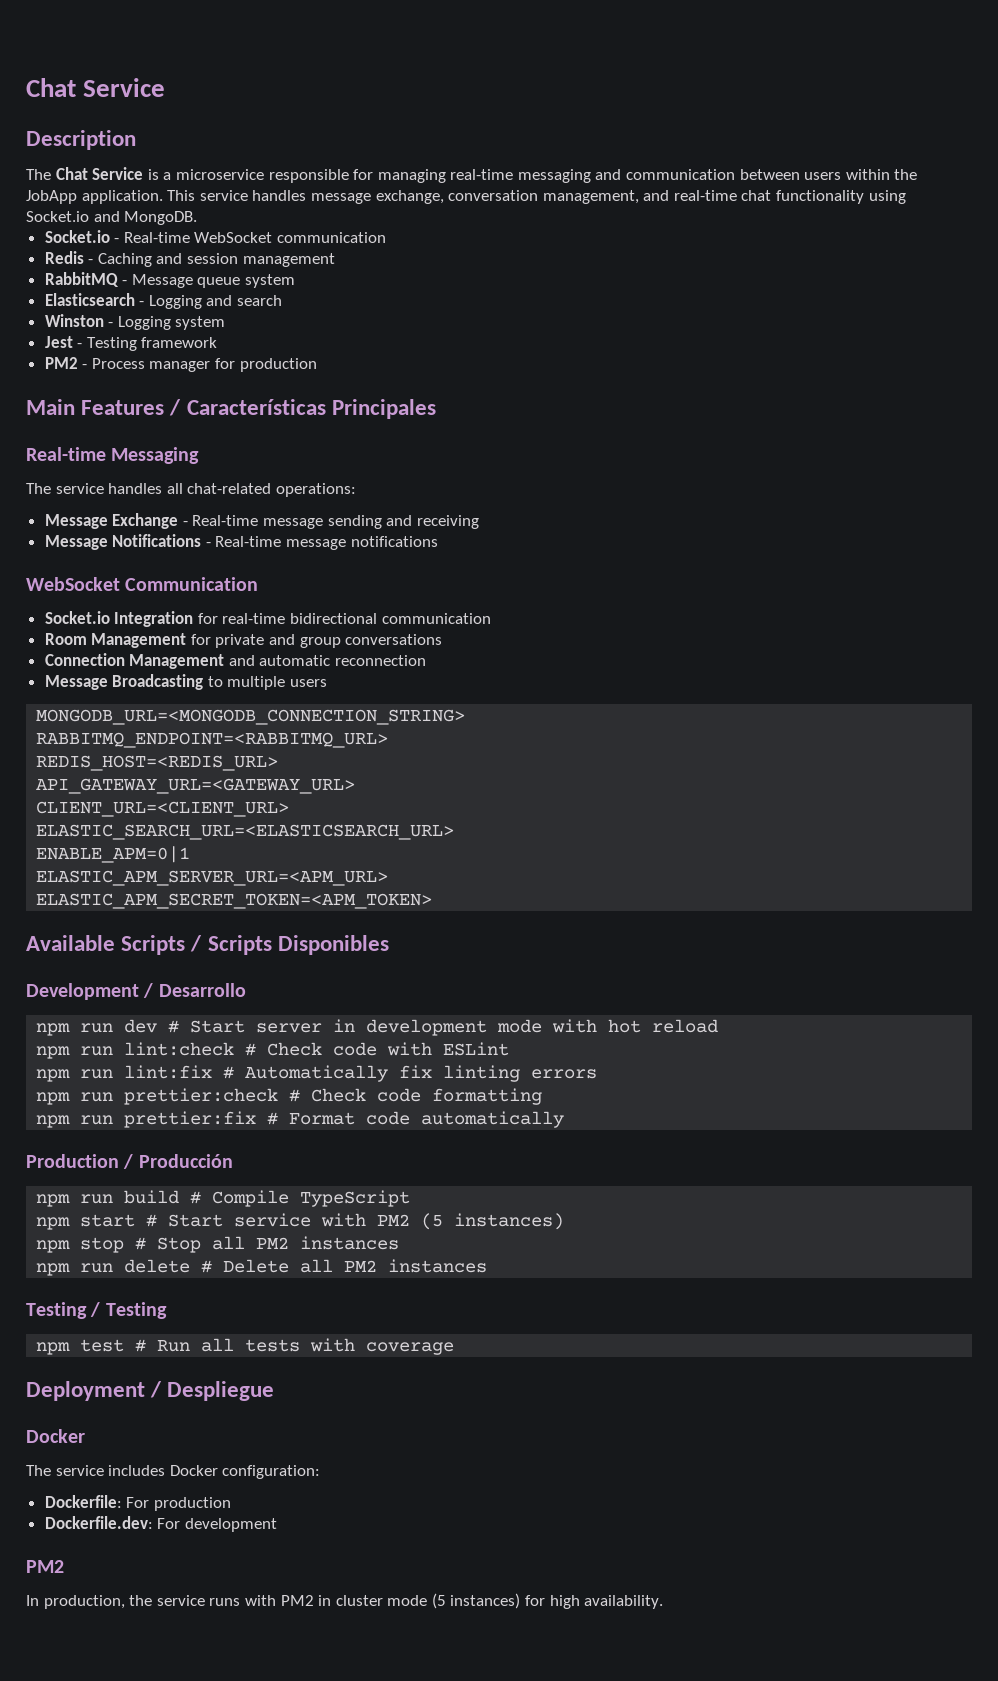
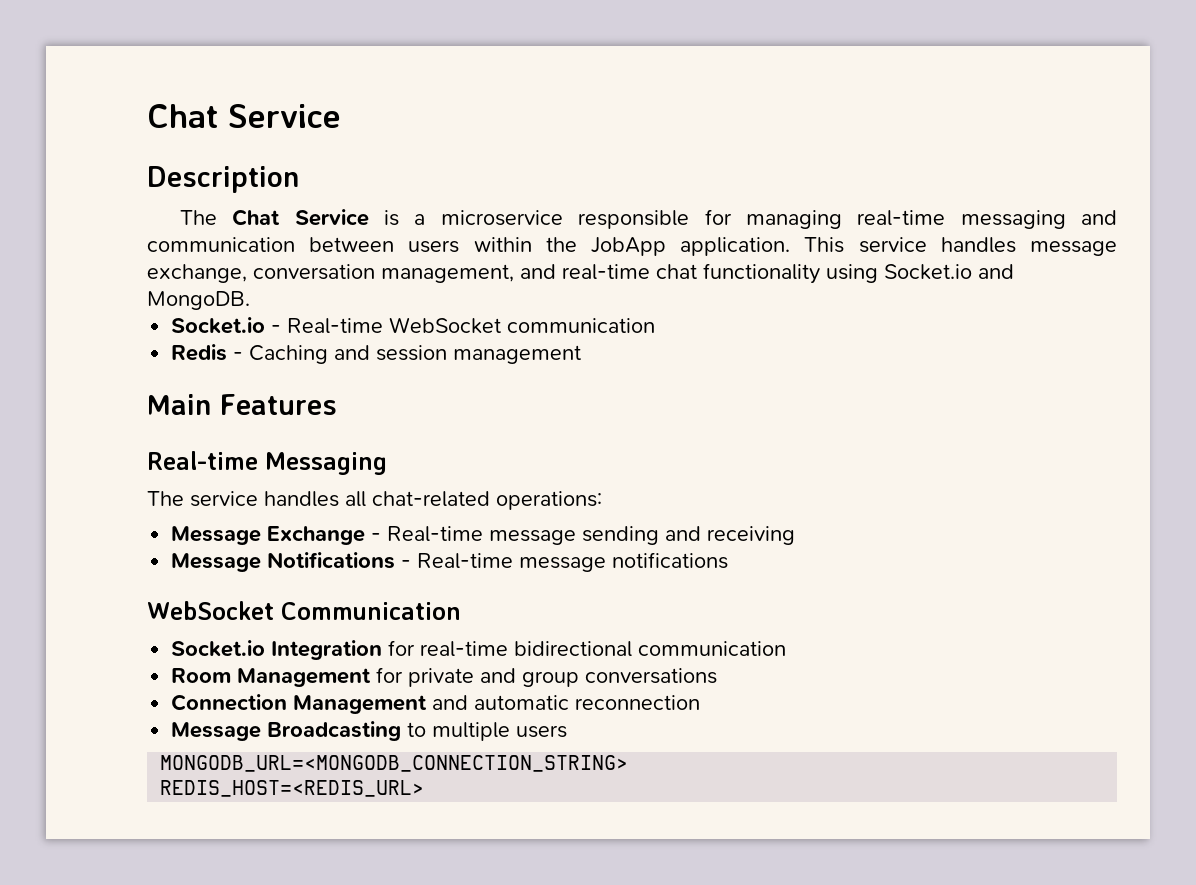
[44,272,296,288] [44,293,283,309] [44,314,226,330] [44,336,218,351] [44,357,317,372] // RabbitMQ - Message queue system // Elasticsearch - Logging and search // Winston - Logging system // Jest - Testing framework // PM2 - Process manager for production -> (582, 354) none
[169,399,436,419] / Características Principales -> (337, 404) none
[36,732,389,748] // RABBITMQ_ENDPOINT=<RABBITMQ_URL> -> (629, 763) none
[36,778,356,794] [36,801,290,817] [36,824,455,840] [36,846,191,863] [36,870,389,886] [36,893,433,909] [26,935,389,955] [26,983,246,1000] [36,1019,719,1036] [36,1042,510,1059] [36,1065,598,1082] [36,1088,543,1105] [36,1111,565,1128] [26,1154,233,1169] [36,1190,411,1207] [36,1213,565,1230] [36,1236,400,1253] [36,1259,488,1276] [26,1302,167,1319] [36,1338,455,1355] [26,1381,275,1401] [26,1429,85,1443] [26,1465,321,1479] [44,1495,231,1511] [44,1516,277,1532] [26,1560,64,1573] [26,1593,664,1609] // API_GATEWAY_URL=<GATEWAY_URL> // CLIENT_URL=<CLIENT_URL> // ELASTIC_SEARCH_URL=<ELASTICSEARCH_URL> // ENABLE_APM=0|1 // ELASTIC_APM_SERVER_URL=<APM_URL> // ELASTIC_APM_SECRET_TOKEN=<APM_TOKEN> // Available Scripts / Scripts Disponibles // Development / Desarrollo // npm run dev # Start server in development mode with hot reload // npm run lint:check # Check code with ESLint // npm run lint:fix # Automatically fix linting errors // npm run prettier:check # Check code formatting // npm run prettier:fix # Format code automatically // Production / Producción // npm run build # Compile TypeScript // npm start # Start service with PM2 (5 instances) // npm stop # Stop all PM2 instances // npm run delete # Delete all PM2 instances // Testing / Testing // npm test # Run all tests with coverage // Deployment / Despliegue // Docker // The service includes Docker configuration: // Dockerfile: For production // Dockerfile.dev: For development // PM2 // In production, the service runs with PM2 in cluster mode (5 instances) for high availability. -> (425, 788) none

